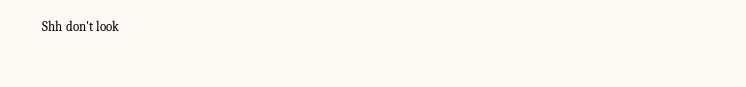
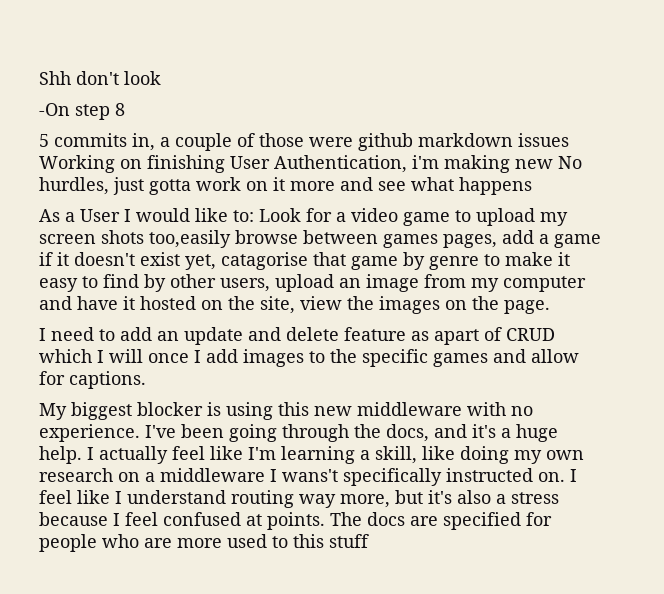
(120, 25) none -> [39,103,125,120] [39,133,569,151] [39,155,582,173] [39,177,532,195] [39,208,568,226] [39,230,601,248] [39,252,570,270] [39,274,586,292] [39,296,550,314] [39,327,555,345] [39,349,579,367] [39,371,146,389] [39,402,533,420] [39,424,558,442] [39,446,584,464] [39,468,577,486] [39,490,559,508] [39,512,552,530] [39,534,369,552] // -On step 8 // 5 commits in, a couple of those were github markdown issues Working on finishing User Authentication, i'm making new No hurdles, just gotta work on it more and see what happens // As a User I would like to: Look for a video game to upload my screen shots too,easily browse between games pages, add a game if it doesn't exist yet, catagorise that game by genre to make it easy to find by other users, upload an image from my computer and have it hosted on the site, view the images on the page. // I need to add an update and delete feature as apart of CRUD which I will once I add images to the specific games and allow for captions. // My biggest blocker is using this new middleware with no experience. I've been going through the docs, and it's a huge help. I actually feel like I'm learning a skill, like doing my own research on a middleware I wans't specifically instructed on. I feel like I understand routing way more, but it's also a stress because I feel confused at points. The docs are specified for people who are more used to this stuff

